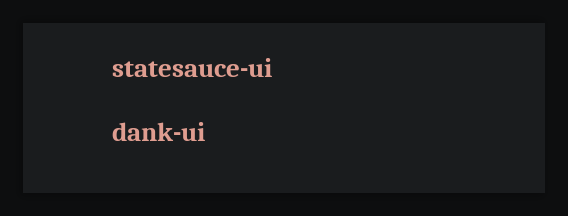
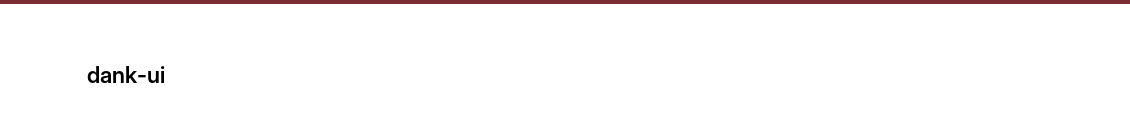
[112,58,272,77] statesauce-ui // -> (87, 74) none

